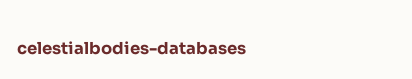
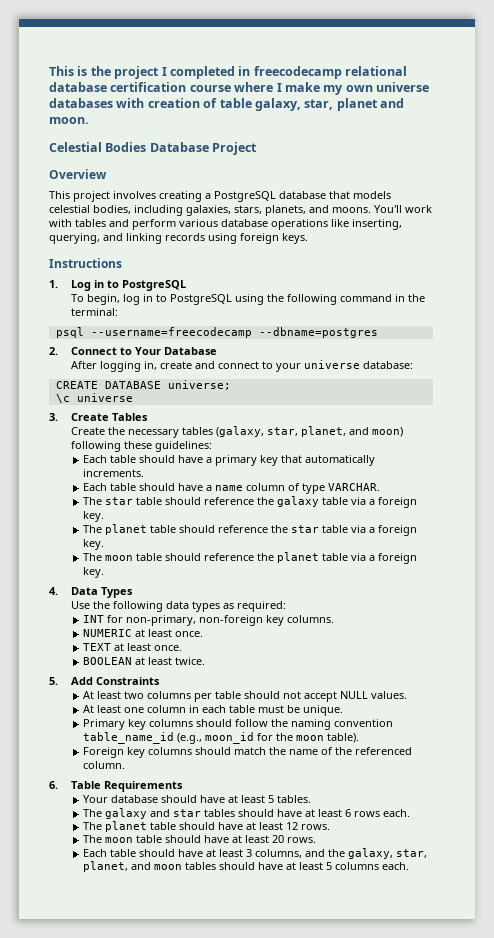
[17,41,246,55] celestialbodies-databases -> [49,66,407,79] [49,82,429,95] [49,98,404,111] [49,117,89,124] [49,142,258,155] [49,169,107,179] [49,191,391,202] [49,205,432,216] [49,219,402,230] [49,233,308,244] [49,258,122,268] [49,280,186,291] [70,294,425,305] [70,308,118,316] [55,327,378,338] [49,347,217,355] [70,360,413,372] [55,380,231,390] [55,393,133,403] [49,413,148,421] [70,426,403,438] [70,441,212,452] [82,455,375,466] [82,469,144,477] [82,483,380,494] [82,496,417,508] [82,511,104,522] [82,524,417,536] [82,539,104,550] [82,552,417,564] [82,567,104,578] [49,587,133,598] [70,601,286,612] [82,615,334,626] [82,629,203,637] [82,643,182,651] [82,657,205,665] [49,677,160,685] [82,691,407,702] [82,705,343,716] [82,719,393,730] [82,732,359,744] [82,747,412,758] [82,761,125,769] [49,781,183,792] [82,795,311,803] [82,808,410,819] [82,821,330,832] [82,835,316,843] [82,848,427,859] [82,861,409,872] This is the project I completed in freecodecamp relational database certification course where I make my own universe databases with creation of table galaxy, star, planet and moon. // Celestial Bodies Database Project // Overview // This project involves creating a PostgreSQL database that models celestial bodies, including galaxies, stars, planets, and moons. You'll work with tables and perform various database operations like inserting, querying, and linking records using foreign keys. // Instructions // 1. Log in to PostgreSQL // To begin, log in to PostgreSQL using the following command in the terminal: // psql --username=freecodecamp --dbname=postgres // 2. Connect to Your Database // After logging in, create and connect to your universe database: // CREATE DATABASE universe; // \c universe // 3. Create Tables // Create the necessary tables (galaxy, star, planet, and moon) following these guidelines: // Each table should have a primary key that automatically increments. // Each table should have a name column of type VARCHAR. // The star table should reference the galaxy table via a foreign key. // The planet table should reference the star table via a foreign key. // The moon table should reference the planet table via a foreign key. // 4. Data Types // Use the following data types as required: // INT for non-primary, non-foreign key columns. // NUMERIC at least once. // TEXT at least once. // BOOLEAN at least twice. // 5. Add Constraints // At least two columns per table should not accept NULL values. // At least one column in each table must be unique. // Primary key columns should follow the naming convention table_name_id (e.g., moon_id for the moon table). // Foreign key columns should match the name of the referenced column. // 6. Table Requirements // Your database should have at least 5 tables. // The galaxy and star tables should have at least 6 rows each. // The planet table should have at least 12 rows. // The moon table should have at least 20 rows. // Each table should have at least 3 columns, and the galaxy, star, planet, and moon tables should have at least 5 columns each.

